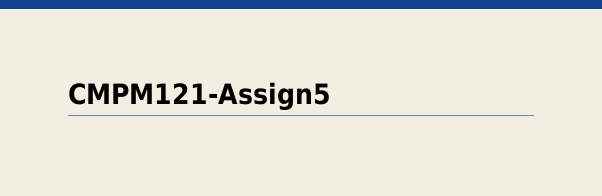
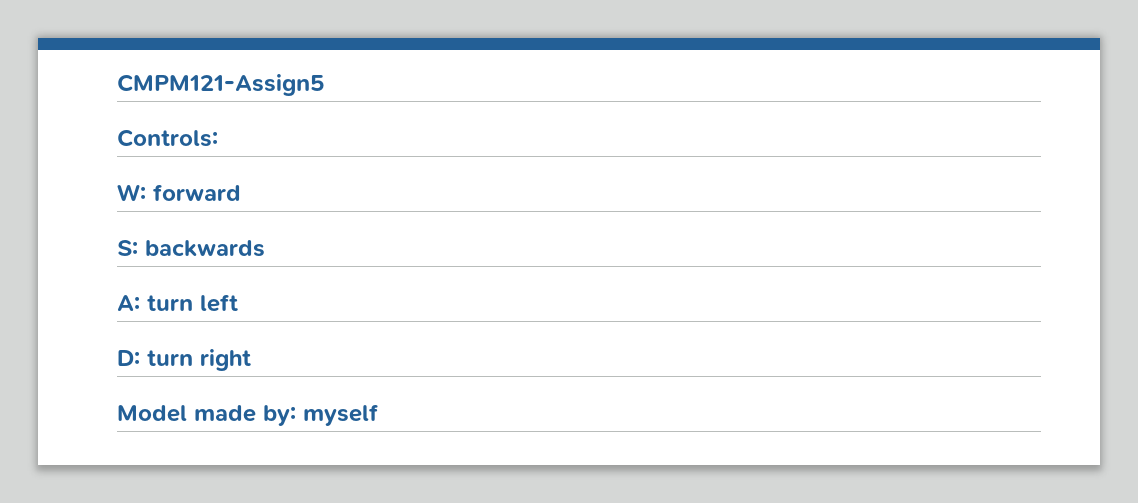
(331, 96) none -> [117,129,218,147] [117,184,241,201] [117,240,265,257] [117,294,238,312] [117,349,251,371] [117,404,379,426] // Controls: // W: forward // S: backwards // A: turn left // D: turn right // Model made by: myself

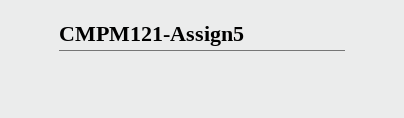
[117,129,218,147] [117,184,241,201] [117,240,265,257] [117,294,238,312] [117,349,251,371] [117,404,379,426] // Controls: // W: forward // S: backwards // A: turn left // D: turn right // Model made by: myself -> (244, 36) none

